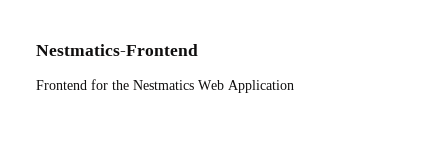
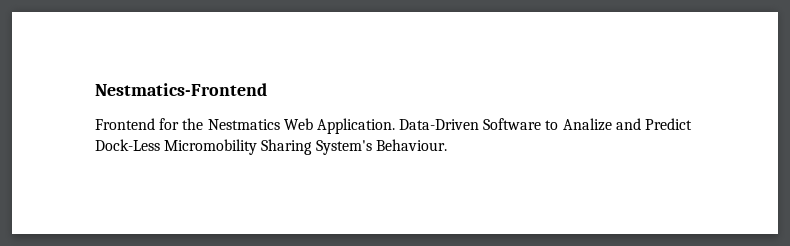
[228,80,294,93] Application -> [316,118,693,134] [95,139,447,155] Application. Data-Driven Software to Analize and Predict Dock-Less Micromobility Sharing System's Behaviour.

